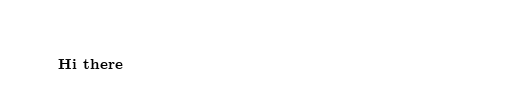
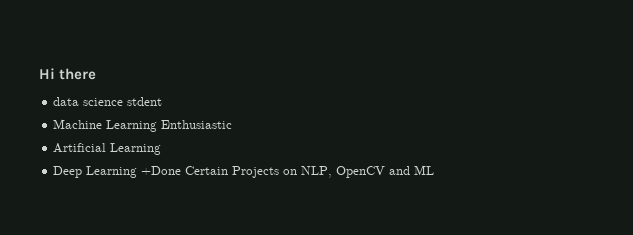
(123, 64) none -> [53,97,163,106] [53,119,233,132] [53,143,162,155] [53,165,435,178] // data science stdent // Machine Learning Enthusiastic // Artificial Learning // Deep Learning +Done Certain Projects on NLP, OpenCV and ML

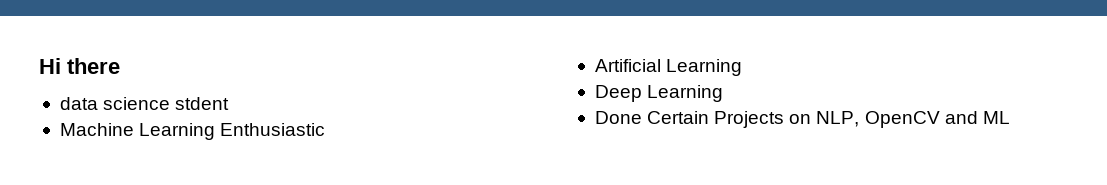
[141,166,182,175] +Done -> [594,111,642,124] // Done

